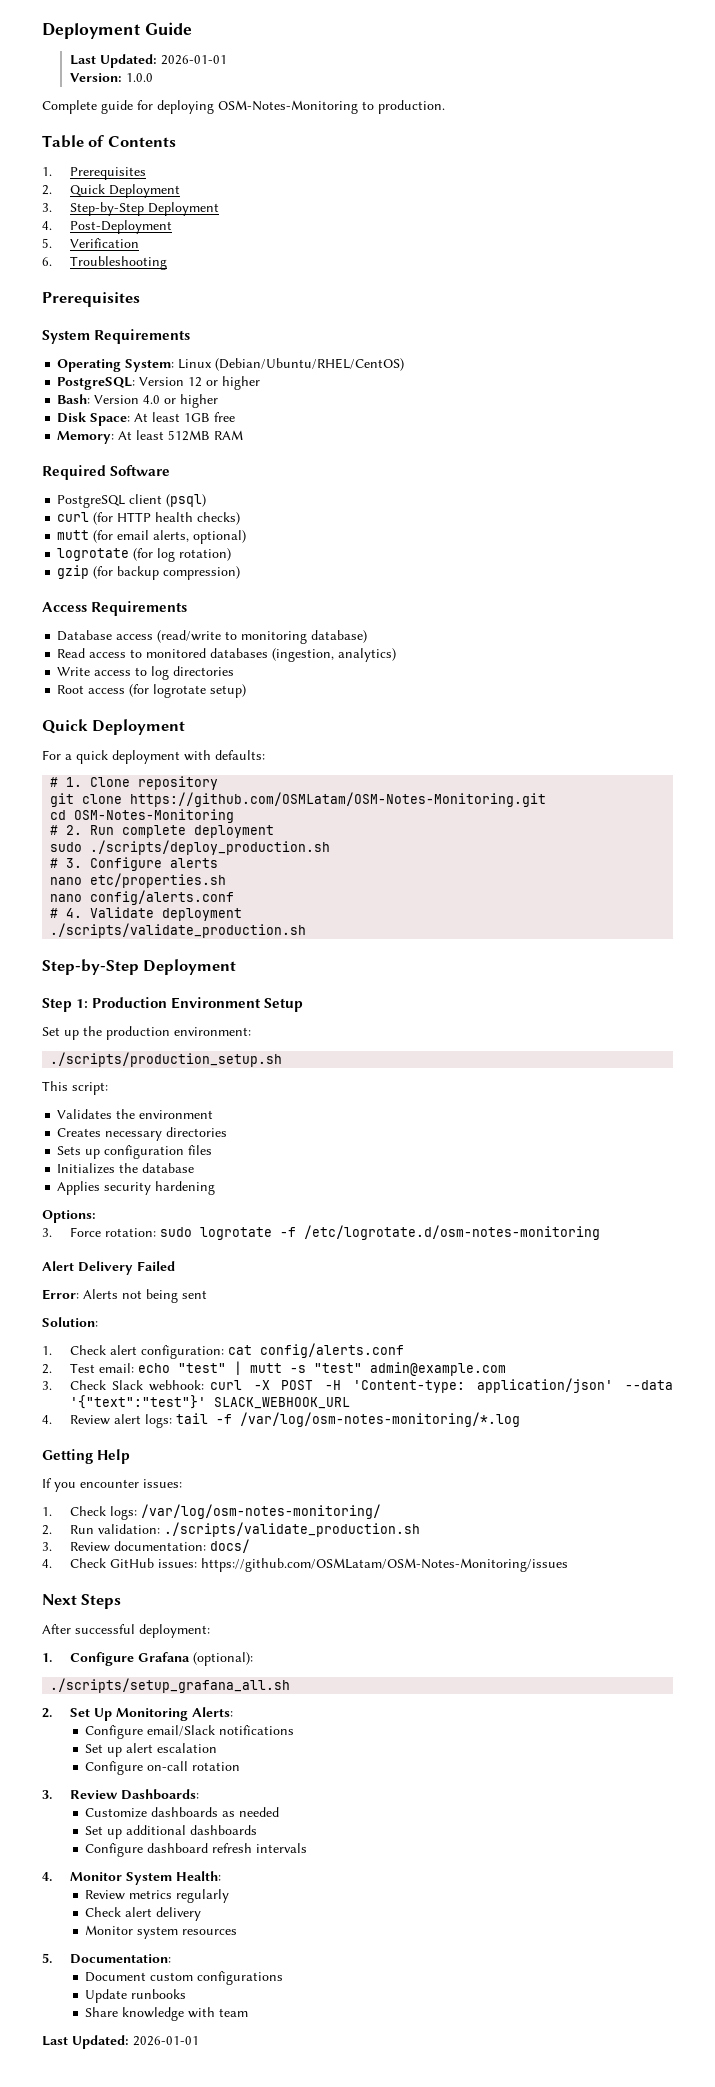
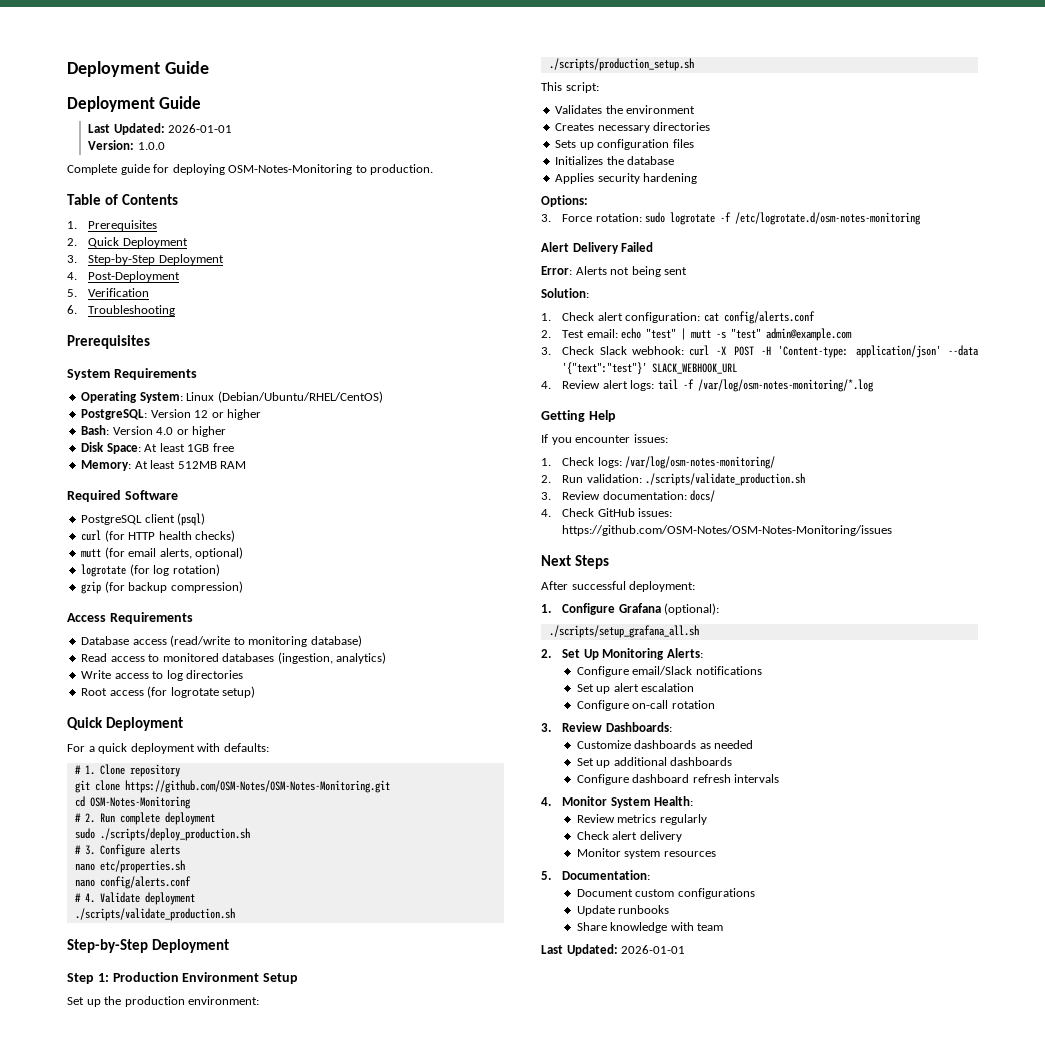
[42,22,192,39] Deployment Guide -> [67,61,209,77] [67,96,202,112] Deployment Guide // Deployment Guide
[130,792,547,807] https://github.com/OSMLatam/OSM-Notes-Monitoring.git -> [124,780,390,793] https://github.com/OSM-Notes/OSM-Notes-Monitoring.git
[200,1558,568,1572] https://github.com/OSMLatam/OSM-Notes-Monitoring/issues -> [562,525,893,536] https://github.com/OSM-Notes/OSM-Notes-Monitoring/issues

